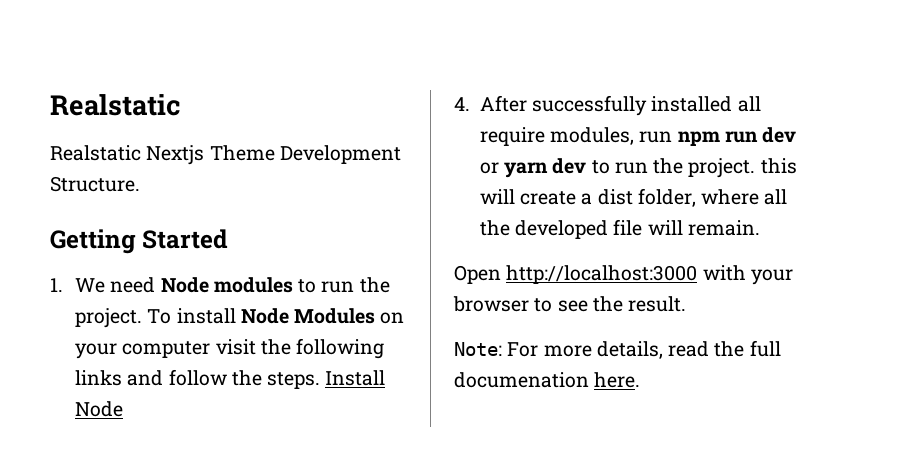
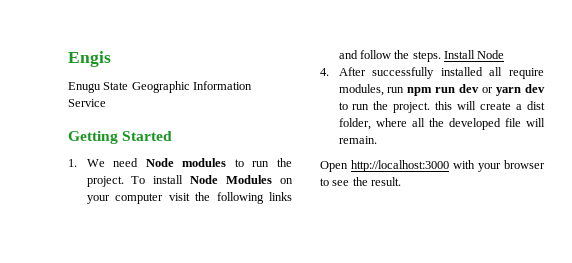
[50,94,181,116] [50,145,401,165] [50,176,140,192] Realstatic // Realstatic Nextjs Theme Development Structure. -> [68,51,111,67] [68,81,253,93] [68,99,106,107] Engis // Enugu State Geographic Information Service
[454,340,781,359] [454,372,641,388] // Note: For more details, read the full documenation here. -> (402, 181) none

